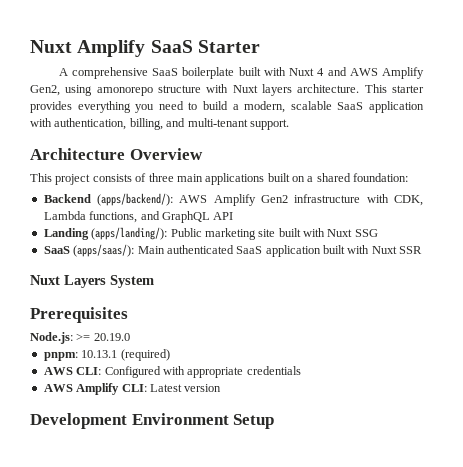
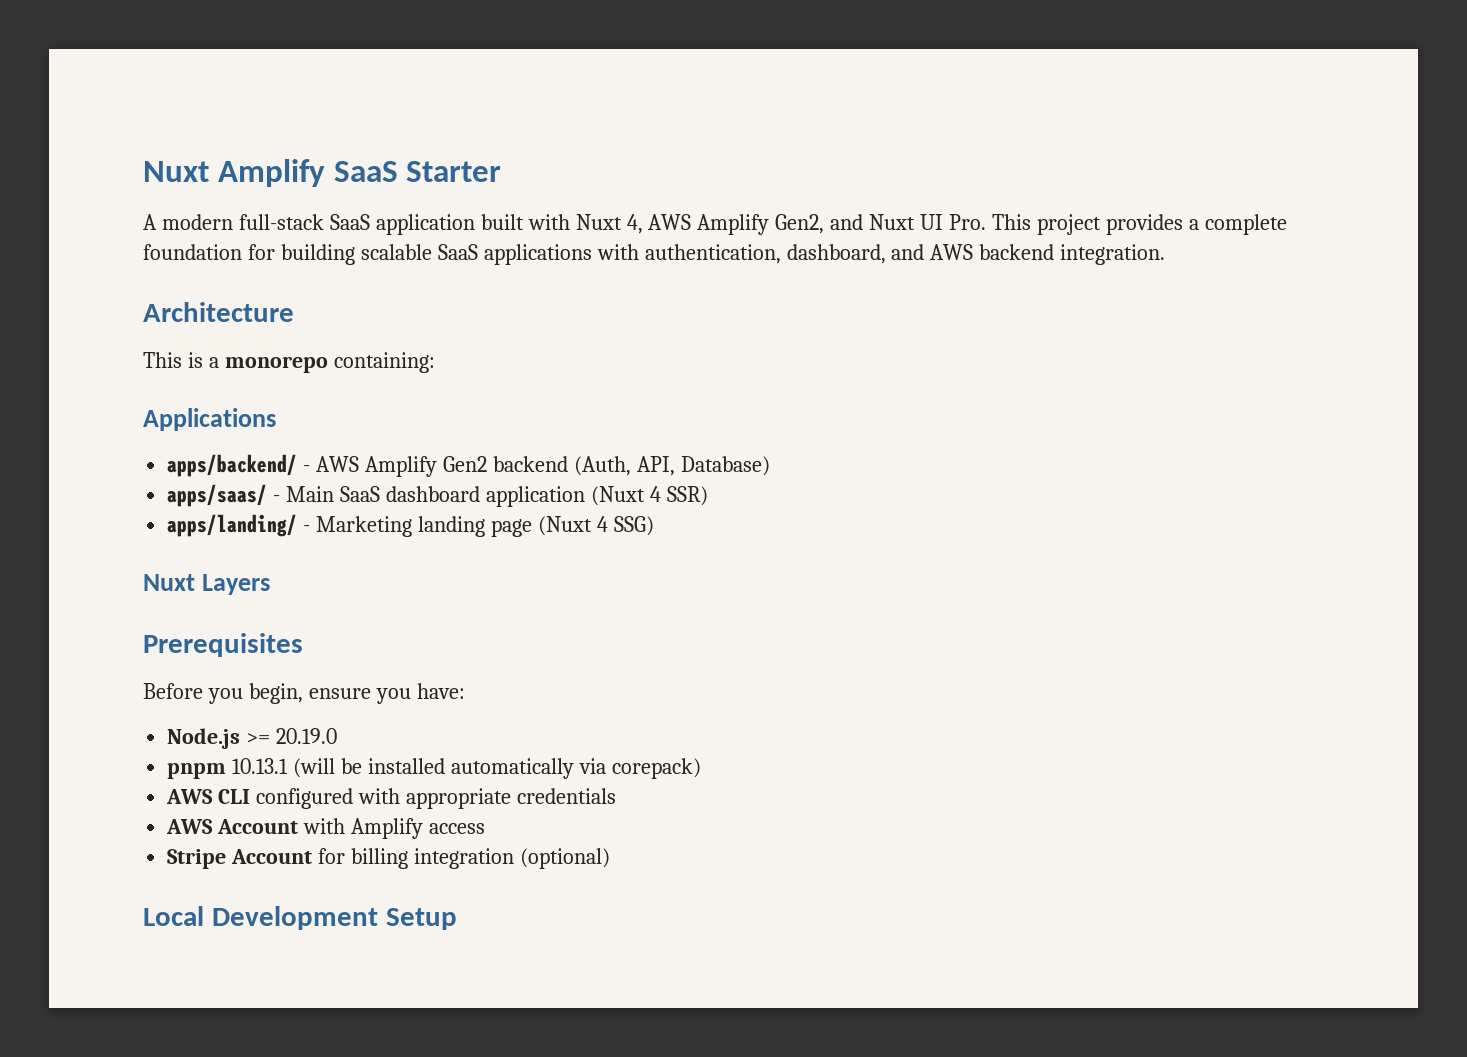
[71,67,424,79] [30,84,424,96] [30,101,424,113] [30,118,289,130] [30,148,203,160] [30,173,409,185] [43,193,423,206] [43,211,234,223] [43,227,378,240] [43,244,234,257] comprehensive SaaS boilerplate built with Nuxt 4 and AWS Amplify Gen2, using amonorepo structure with Nuxt layers architecture. This starter provides everything you need to build a modern, scalable SaaS application with authentication, billing, and multi-tenant support. // Architecture Overview // This project consists of three main applications built on a shared foundation: // Backend (apps/backend/): AWS Amplify Gen2 infrastructure with CDK, Lambda functions, and GraphQL API // Landing (apps/landing/): Public marketing site built with Nuxt SSG // SaaS (apps/saas/): Main authenticated -> [161,214,324,230] modern full-stack
[399,246,423,254] SSR -> [626,214,1287,235] [143,244,1166,265] [143,302,294,322] [143,352,435,373] [143,408,276,431] [167,454,770,477] [167,484,708,507] [167,514,654,537] 4, AWS Amplify Gen2, and Nuxt UI Pro. This project provides a complete foundation for building scalable SaaS applications with authentication, dashboard, and AWS backend integration. // Architecture // This is a monorepo containing: // Applications // apps/backend/ - AWS Amplify Gen2 backend (Auth, API, Database) // apps/saas/ - Main SaaS dashboard application (Nuxt 4 SSR) // apps/landing/ - Marketing landing page (Nuxt 4 SSG)
[110,275,154,288] System -> (271, 584) none
[30,332,130,344] [43,349,170,361] [43,366,161,378] Node.js: >= 20.19.0 // pnpm: 10.13.1 (required) // AWS CLI: Configured -> [143,683,465,704] [167,728,338,749] [167,758,701,779] [166,788,354,809] Before you begin, ensure you have: // Node.js >= 20.19.0 // pnpm 10.13.1 (will be installed automatically via corepack) // AWS CLI configured
[76,383,222,395] [30,413,229,429] Amplify CLI: Latest version // Development Environment -> [217,818,485,839] [167,848,610,869] [143,906,378,930] Account with Amplify access // Stripe Account for billing integration (optional) // Local Development

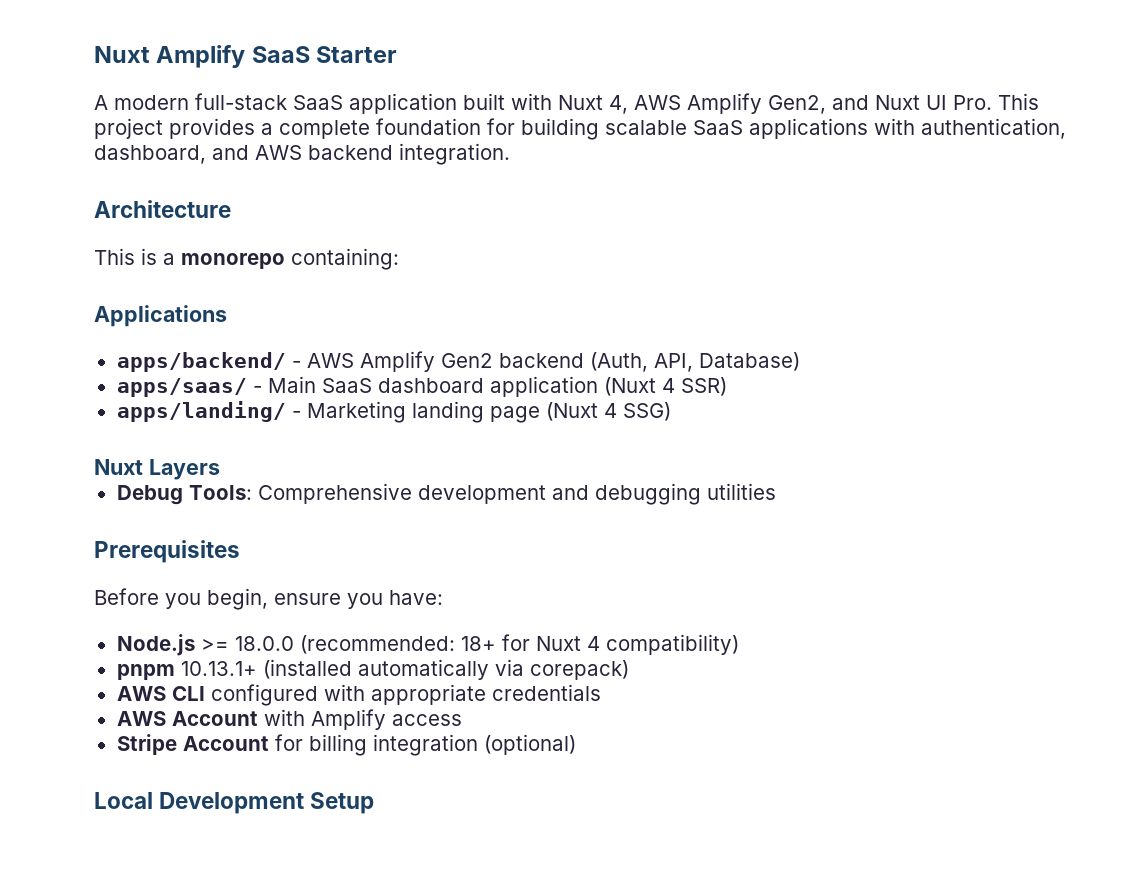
(271, 584) none -> [116,483,776,505] // Debug Tools: Comprehensive development and debugging utilities
[276,728,338,744] [167,758,445,779] 20.19.0 // pnpm 10.13.1 (will be installed -> [234,634,739,655] [116,659,352,680] 18.0.0 (recommended: 18+ for Nuxt 4 compatibility) // pnpm 10.13.1+ (installed

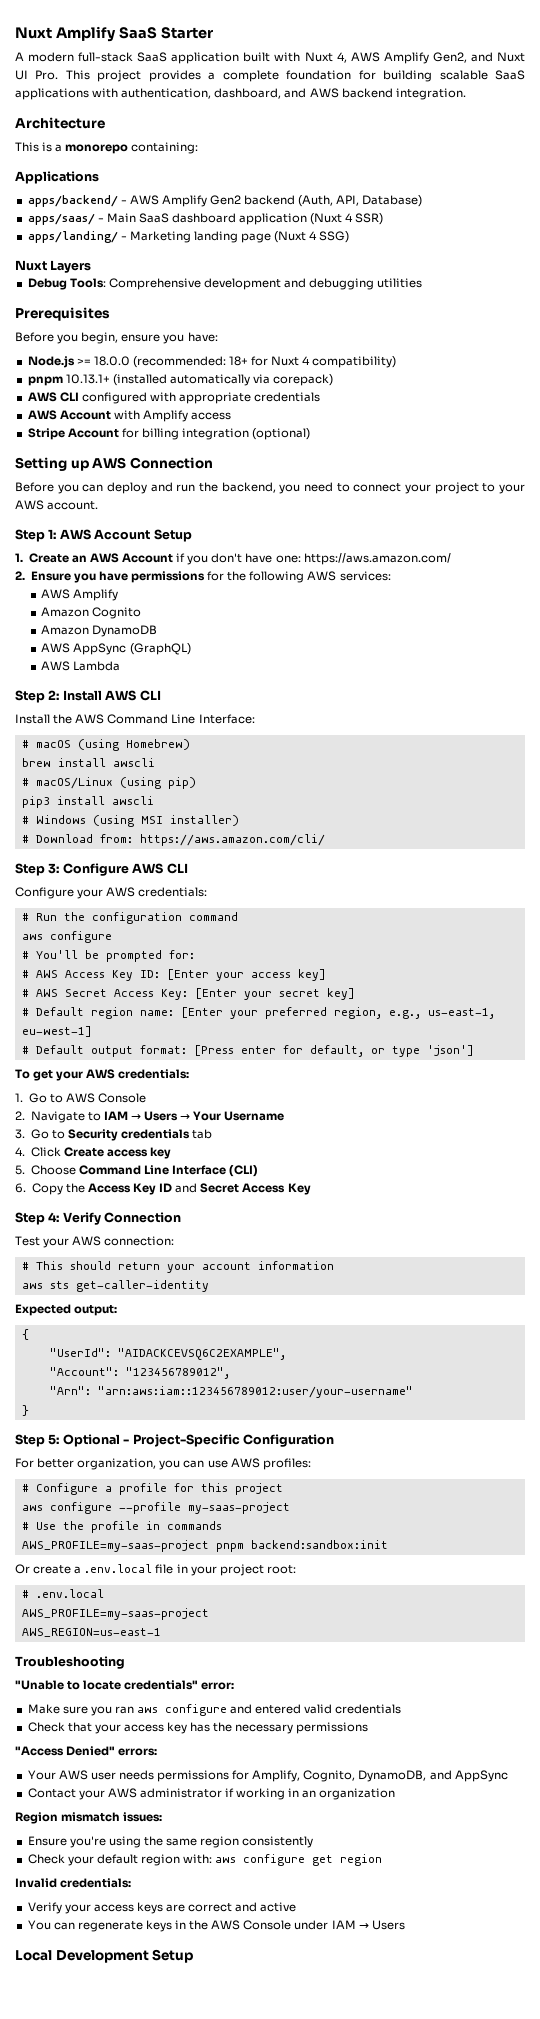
(576, 744) none -> [15,457,213,471] [15,482,526,494] [15,500,99,510] [15,529,192,542] [15,553,451,565] [15,571,391,583] [41,589,119,601] [41,607,142,619] [41,625,158,637] [41,643,191,655] [41,661,121,671] [15,690,161,703] [15,714,255,724] [21,739,190,751] [21,758,155,767] [21,777,196,789] [21,796,154,808] [21,815,239,827] [21,834,325,846] [15,863,188,876] [15,887,208,899] [21,912,238,924] [21,931,112,943] [21,950,195,962] [21,969,326,981] [21,988,355,1000] [21,1007,495,1019] [21,1026,92,1037] [21,1045,474,1057] [15,1069,190,1081] [15,1093,147,1103] [15,1111,285,1123] [15,1129,213,1141] [15,1147,172,1159] [15,1165,259,1177] [15,1183,311,1195] [15,1212,182,1225] [15,1236,175,1248] [21,1261,334,1273] [21,1280,209,1292] [15,1304,118,1316] [21,1329,29,1340] [49,1348,286,1360] [49,1367,230,1379] [49,1386,413,1398] [21,1405,29,1416] [15,1434,334,1447] [15,1458,311,1470] [21,1483,283,1495] [21,1502,290,1514] [21,1521,222,1533] [21,1540,388,1552] [15,1564,296,1576] [21,1589,104,1598] [21,1608,209,1620] [21,1628,161,1637] [15,1656,125,1669] [15,1680,235,1690] [27,1704,402,1716] [27,1722,369,1734] [15,1746,158,1756] [27,1770,508,1782] [27,1788,396,1800] [15,1812,163,1824] [27,1836,314,1848] [27,1854,383,1866] [15,1878,132,1888] [27,1902,297,1914] [27,1920,405,1932] // Setting up AWS Connection // Before you can deploy and run the backend, you need to connect your project to your AWS account. // Step 1: AWS Account Setup // 1. Create an AWS Account if you don't have one: https://aws.amazon.com/ // 2. Ensure you have permissions for the following AWS services: // AWS Amplify // Amazon Cognito // Amazon DynamoDB // AWS AppSync (GraphQL) // AWS Lambda // Step 2: Install AWS CLI // Install the AWS Command Line Interface: // # macOS (using Homebrew) // brew install awscli // # macOS/Linux (using pip) // pip3 install awscli // # Windows (using MSI installer) // # Download from: https://aws.amazon.com/cli/ // Step 3: Configure AWS CLI // Configure your AWS credentials: // # Run the configuration command // aws configure // # You'll be prompted for: // # AWS Access Key ID: [Enter your access key] // # AWS Secret Access Key: [Enter your secret key] // # Default region name: [Enter your preferred region, e.g., us-east-1, eu-west-1] // # Default output format: [Press enter for default, or type 'json'] // To get your AWS credentials: // 1. Go to AWS Console // 2. Navigate to IAM → Users → Your Username // 3. Go to Security credentials tab // 4. Click Create access key // 5. Choose Command Line Interface (CLI) // 6. Copy the Access Key ID and Secret Access Key // Step 4: Verify Connection // Test your AWS connection: // # This should return your account information // aws sts get-caller-identity // Expected output: // { // "UserId": "AIDACKCEVSQ6C2EXAMPLE", // "Account": "123456789012", // "Arn": "arn:aws:iam::123456789012:user/your-username" // } // Step 5: Optional - Project-Specific Configuration // For better organization, you can use AWS profiles: // # Configure a profile for this project // aws configure --profile my-saas-project // # Use the profile in commands // AWS_PROFILE=my-saas-project pnpm backend:sandbox:init // Or create a .env.local file in your project root: // # .env.local // AWS_PROFILE=my-saas-project // AWS_REGION=us-east-1 // Troubleshooting // "Unable to locate credentials" error: // Make sure you ran aws configure and entered valid credentials // Check that your access key has the necessary permissions // "Access Denied" errors: // Your AWS user needs permissions for Amplify, Cognito, DynamoDB, and AppSync // Contact your AWS administrator if working in an organization // Region mismatch issues: // Ensure you're using the same region consistently // Check your default region with: aws configure get region // Invalid credentials: // Verify your access keys are correct and active // You can regenerate keys in the AWS Console under IAM → Users

